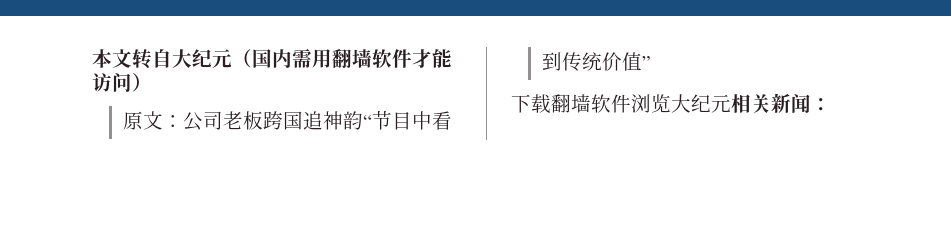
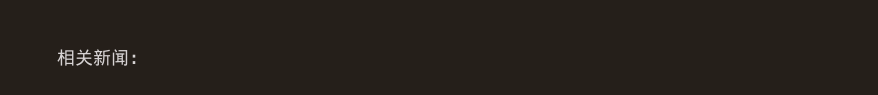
[92,48,452,69] [92,73,152,92] [122,110,452,131] [541,52,651,71] [511,94,731,114] 本文转自大纪元（国内需用翻墙软件才能访问） // 原文：公司老板跨国追神韵“节目中看到传统价值” // 下载翻墙软件浏览大纪元 -> (57, 57) none

